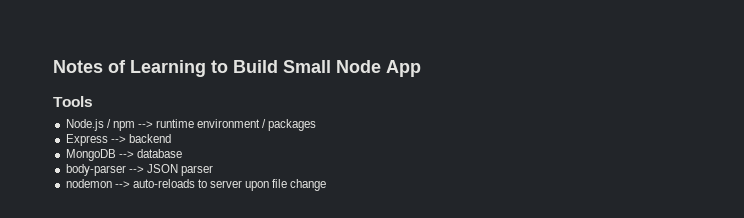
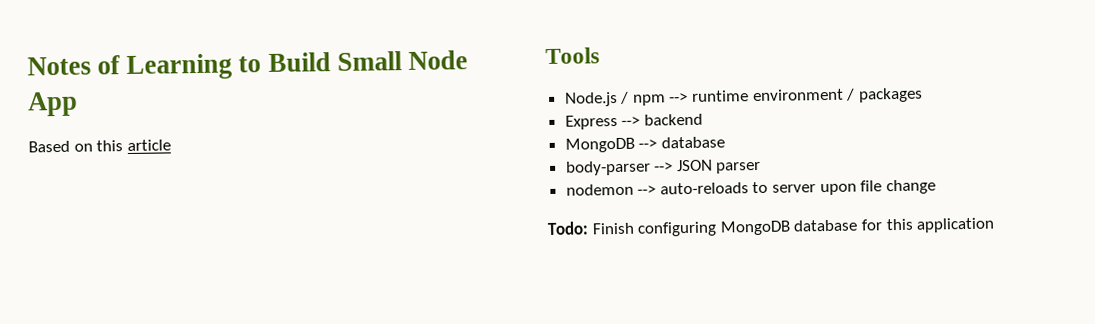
(421, 68) none -> [28,139,171,153] // Based on this article
(327, 185) none -> [547,217,996,237] // Todo: Finish configuring MongoDB database for this application

